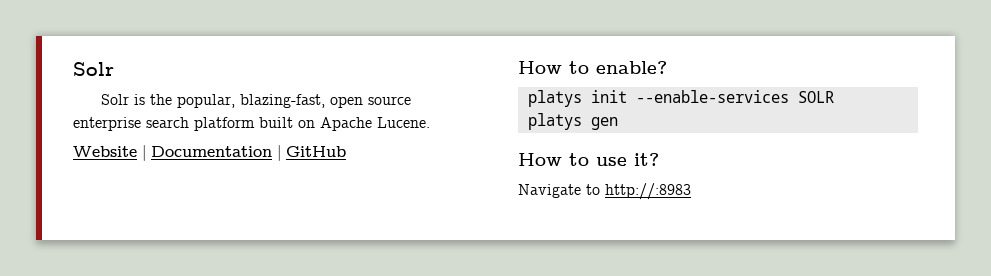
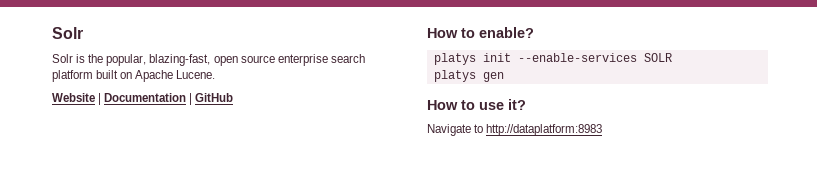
[605,183,691,200] http://:8983 -> [486,124,603,136] http://dataplatform:8983

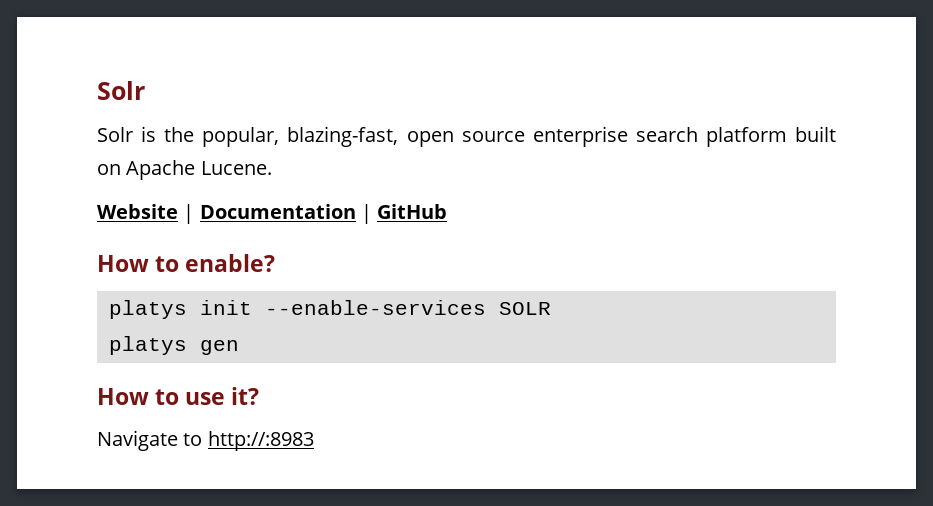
[486,124,603,136] http://dataplatform:8983 -> [207,431,314,451] http://:8983

